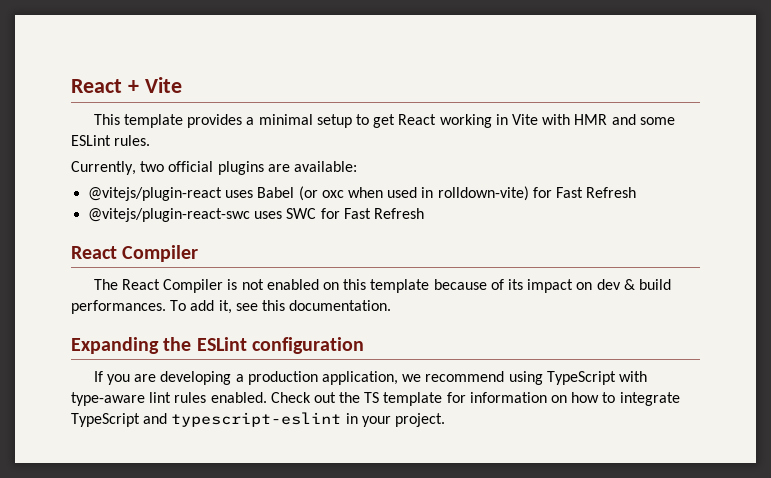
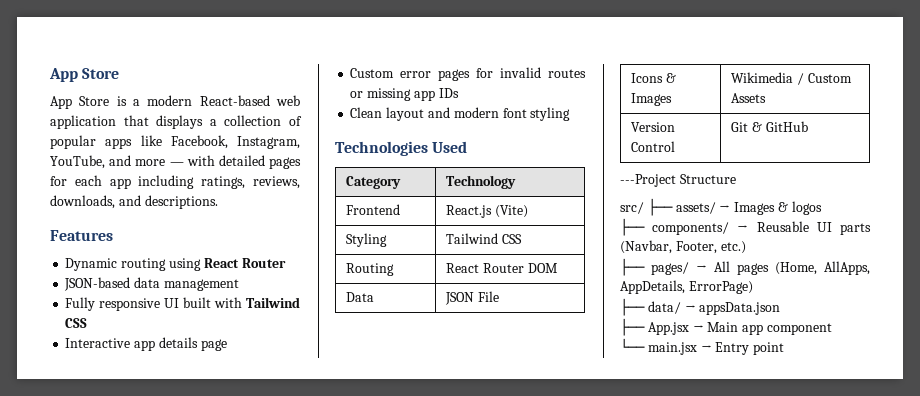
[71,77,182,93] [93,114,675,128] [71,135,151,146] [71,161,357,175] [88,186,637,201] [88,208,424,222] [71,245,199,262] [93,279,671,293] [71,300,392,314] [71,337,364,354] [93,371,647,385] [71,392,680,406] [71,412,445,427] React + Vite // This template provides a minimal setup to get React working in Vite with HMR and some ESLint rules. // Currently, two official plugins are available: // @vitejs/plugin-react uses Babel (or oxc when used in rolldown-vite) for Fast Refresh // @vitejs/plugin-react-swc uses SWC for Fast Refresh // React Compiler // The React Compiler is not enabled on this template because of its impact on dev & build performances. To add it, see this documentation. // Expanding the ESLint configuration // If you are developing a production application, we recommend using TypeScript with type-aware lint rules enabled. Check out the TS template for information on how to integrate TypeScript and typescript-eslint in your project. -> [49,68,120,82] [50,95,300,109] [50,115,302,129] [50,135,300,149] [50,155,301,169] [50,175,300,189] [50,195,218,209] [50,230,113,241] [65,258,286,271] [64,277,239,291] [65,297,300,311] [65,318,88,328] [65,337,227,351] [350,67,586,81] [350,88,459,101] [350,107,571,121] [335,141,468,156] [346,176,402,189] [446,175,517,189] [346,204,401,215] [446,205,528,218] [346,233,388,247] [446,233,522,244] [346,263,395,276] [446,263,558,273] [346,292,375,302] [445,291,499,305] [631,73,676,83] [631,93,673,106] [731,72,852,85] [731,93,767,103] [631,122,676,132] [631,141,676,152] [731,121,808,132] [620,174,736,187] [620,198,822,216] [620,218,871,236] [620,240,746,254] [620,258,870,276] [620,280,753,294] [620,298,781,316] [620,318,832,336] [620,338,785,355] App Store // App Store is a modern React-based web application that displays a collection of popular apps like Facebook, Instagram, YouTube, and more — with detailed pages for each app including ratings, reviews, downloads, and descriptions. // Features // Dynamic routing using React Router // JSON-based data management // Fully responsive UI built with Tailwind CSS // Interactive app details page // Custom error pages for invalid routes or missing app IDs // Clean layout and modern font styling // Technologies Used // Category | Technology // Frontend | React.js (Vite) // Styling | Tailwind CSS // Routing | React Router DOM // Data | JSON File // Icons & Images | Wikimedia / Custom Assets // Version Control | Git & GitHub // ---Project Structure // src/ ├── assets/ → Images & logos // ├── components/ → Reusable UI parts (Navbar, Footer, etc.) // ├── pages/ → All pages (Home, AllApps, AppDetails, ErrorPage) // ├── data/ → appsData.json // ├── App.jsx → Main app component // └── main.jsx → Entry point

